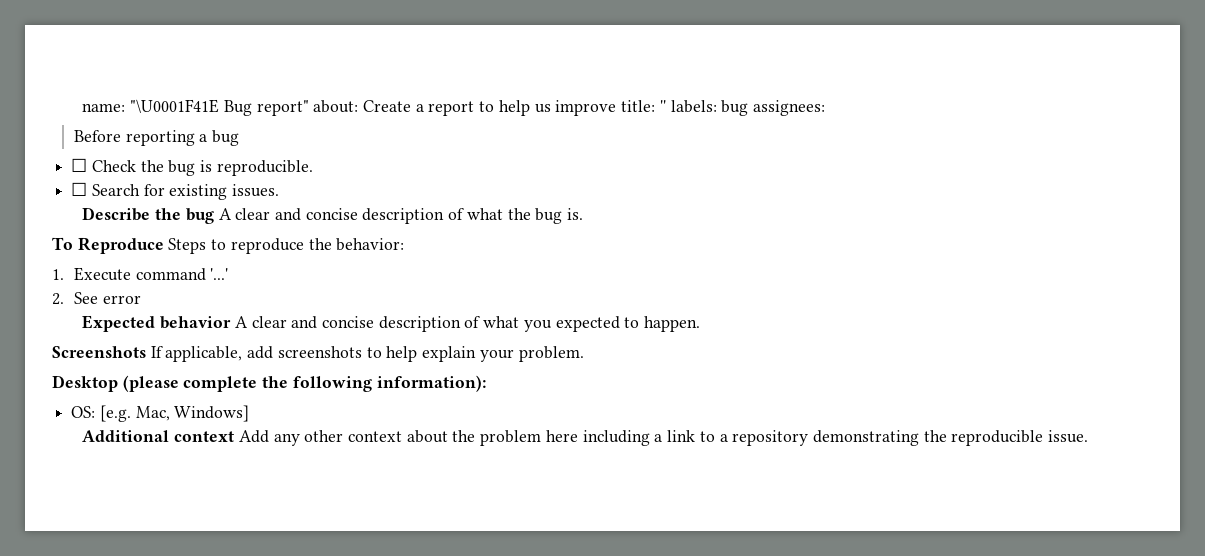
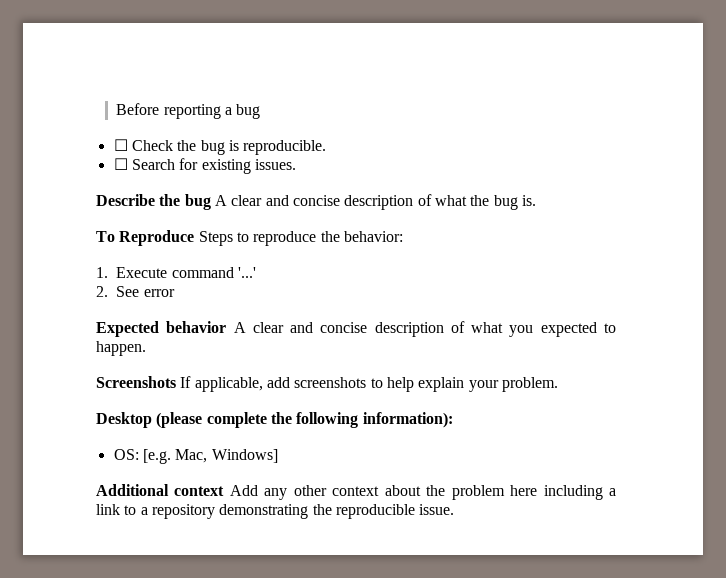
[82,99,825,116] name: "\U0001F41E Bug report" about: Create a report to help us improve title: '' labels: bug assignees: // -> (116, 109) none

